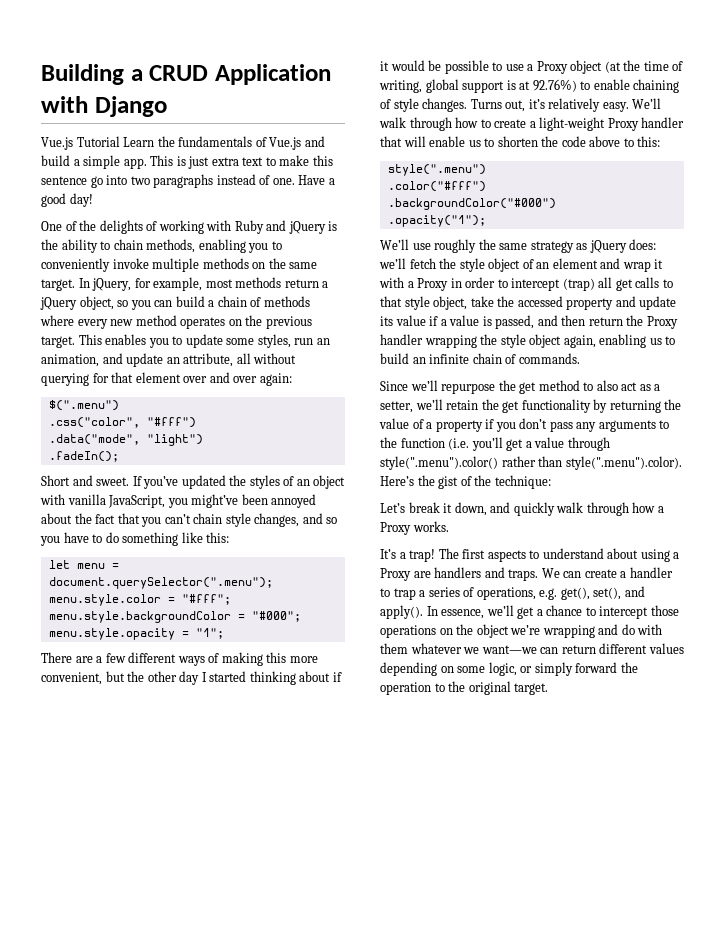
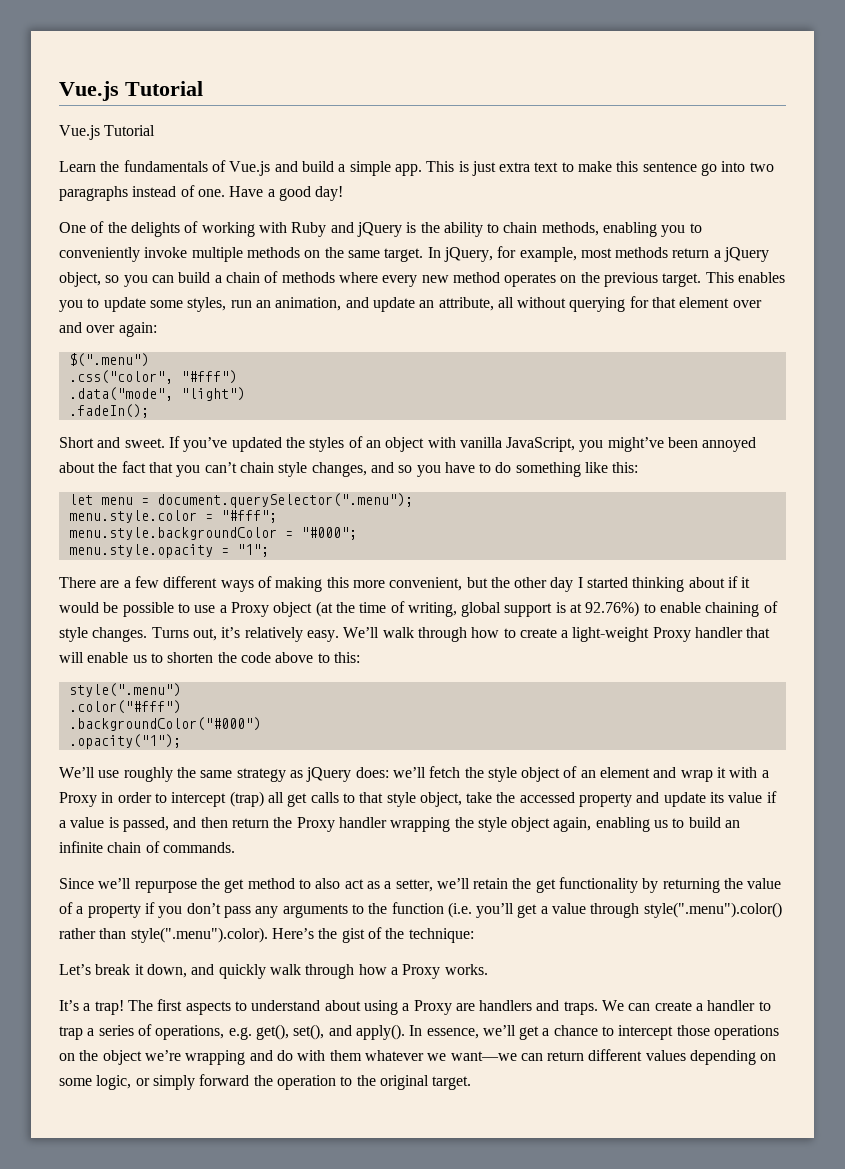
[41,64,331,85] [41,96,167,117] [41,136,120,150] Building a CRUD Application with Django // Vue.js Tutorial -> [59,81,203,101] [59,125,156,140] Vue.js Tutorial // Vue.js Tutorial //

